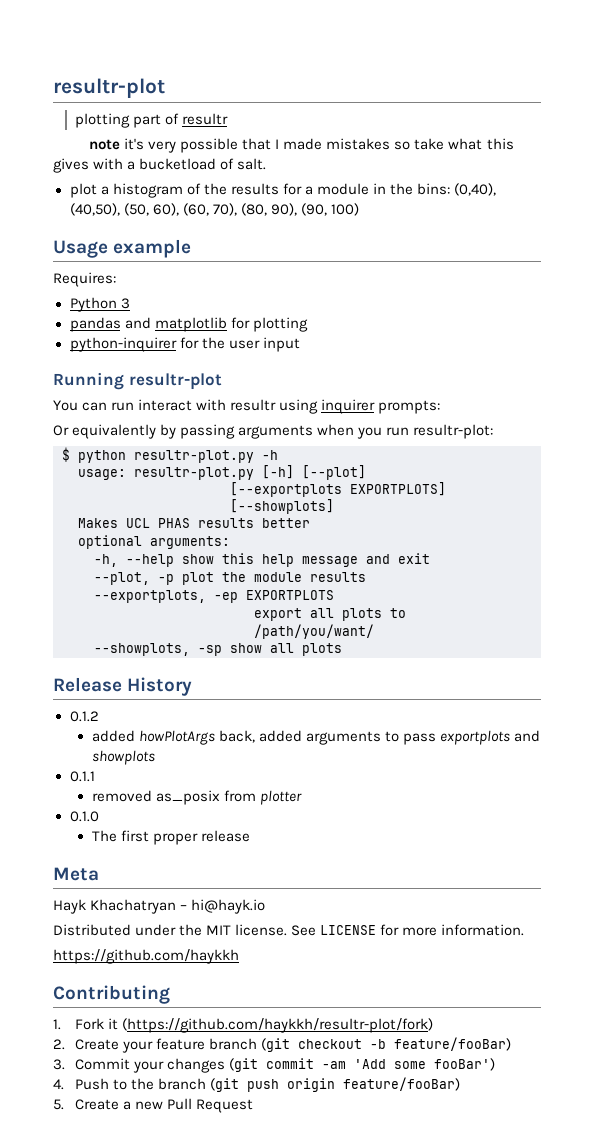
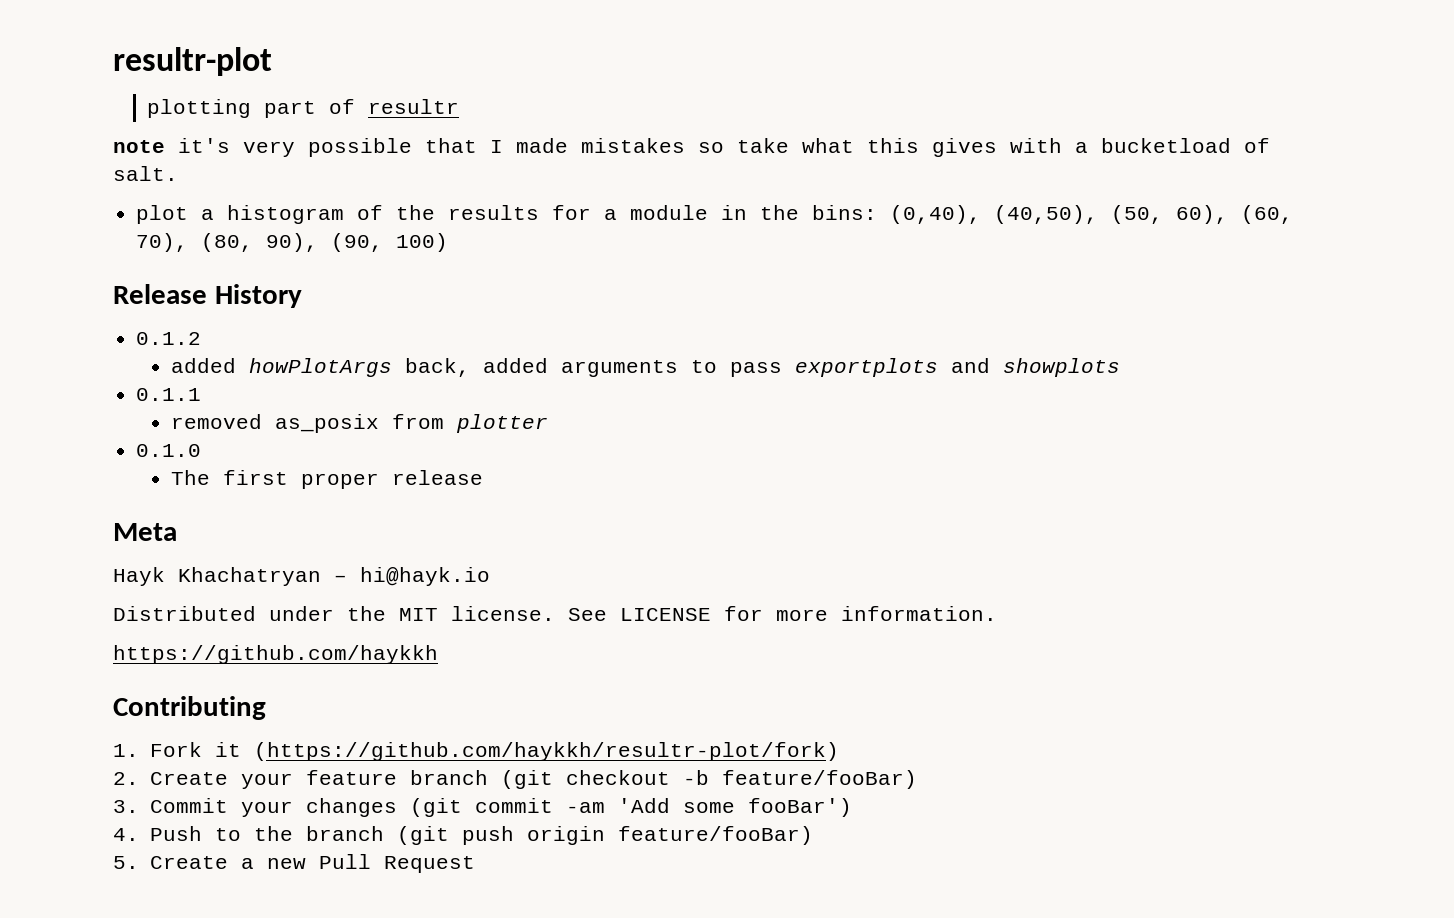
[53,239,192,258] [53,272,116,287] [69,297,130,312] [69,317,308,332] [69,337,300,352] [53,372,222,390] [53,399,441,414] [53,424,494,439] [62,447,278,463] [78,465,366,480] [230,482,446,497] [230,499,334,514] [78,518,310,528] [78,535,230,549] [94,553,430,567] [94,572,366,585] [94,590,334,603] [254,608,406,621] [254,624,374,639] [94,643,342,656] // Usage example // Requires: // Python 3 // pandas and matplotlib for plotting // python-inquirer for the user input // Running resultr-plot // You can run interact with resultr using inquirer prompts: // Or equivalently by passing arguments when you run resultr-plot: // $ python resultr-plot.py -h // usage: resultr-plot.py [-h] [--plot] // [--exportplots EXPORTPLOTS] [--showplots] // Makes UCL PHAS results better // optional arguments: // -h, --help show this help message and exit // --plot, -p plot the module results // --exportplots, -ep EXPORTPLOTS // export all plots to /path/you/want/ // --showplots, -sp show all plots -> (449, 242) none

